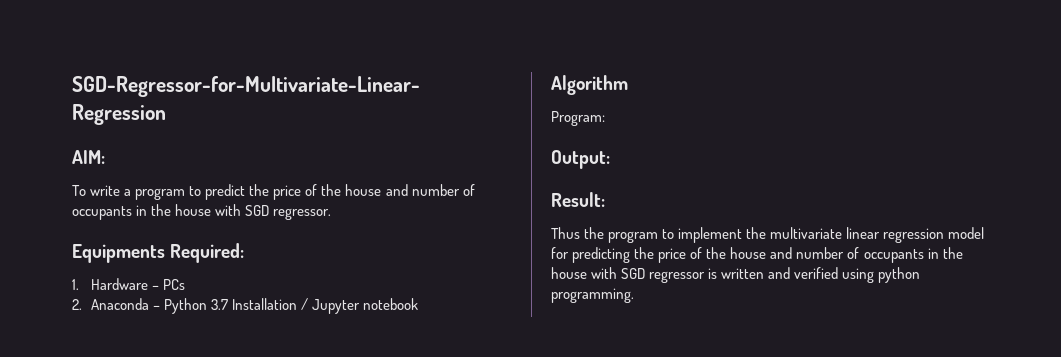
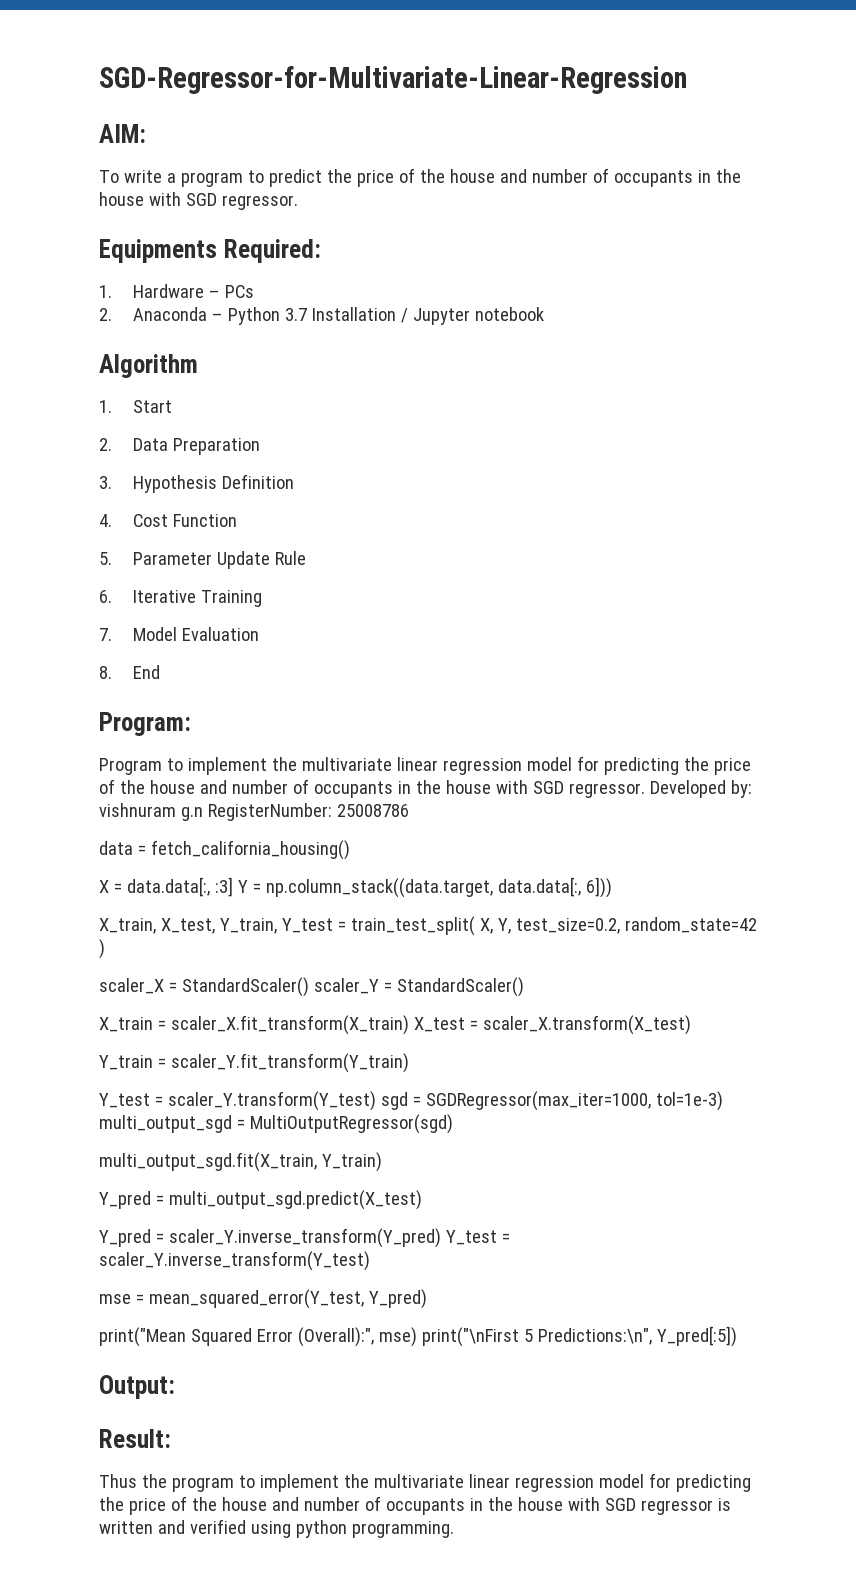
[551,111,605,126] Program: -> [99,400,173,413] [99,438,261,455] [99,474,295,493] [99,514,238,527] [99,551,307,569] [99,590,263,607] [99,627,260,641] [99,665,161,679] [99,712,191,736] [99,756,751,775] [99,779,752,798] [99,803,409,821] [99,840,350,860] [99,877,612,898] [99,916,757,936] [99,939,105,959] [99,977,524,997] [99,1015,691,1035] [99,1053,409,1073] [99,1091,723,1111] [99,1114,453,1134] [99,1152,382,1172] [99,1190,422,1210] [99,1228,510,1248] [99,1251,370,1271] [99,1289,427,1309] [99,1326,737,1347] 1. Start // 2. Data Preparation // 3. Hypothesis Definition // 4. Cost Function // 5. Parameter Update Rule // 6. Iterative Training // 7. Model Evaluation // 8. End // Program: // Program to implement the multivariate linear regression model for predicting the price of the house and number of occupants in the house with SGD regressor. Developed by: vishnuram g.n RegisterNumber: 25008786 // data = fetch_california_housing() // X = data.data[:, :3] Y = np.column_stack((data.target, data.data[:, 6])) // X_train, X_test, Y_train, Y_test = train_test_split( X, Y, test_size=0.2, random_state=42 ) // scaler_X = StandardScaler() scaler_Y = StandardScaler() // X_train = scaler_X.fit_transform(X_train) X_test = scaler_X.transform(X_test) // Y_train = scaler_Y.fit_transform(Y_train) // Y_test = scaler_Y.transform(Y_test) sgd = SGDRegressor(max_iter=1000, tol=1e-3) multi_output_sgd = MultiOutputRegressor(sgd) // multi_output_sgd.fit(X_train, Y_train) // Y_pred = multi_output_sgd.predict(X_test) // Y_pred = scaler_Y.inverse_transform(Y_pred) Y_test = scaler_Y.inverse_transform(Y_test) // mse = mean_squared_error(Y_test, Y_pred) // print("Mean Squared Error (Overall):", mse) print("\nFirst 5 Predictions:\n", Y_pred[:5])

